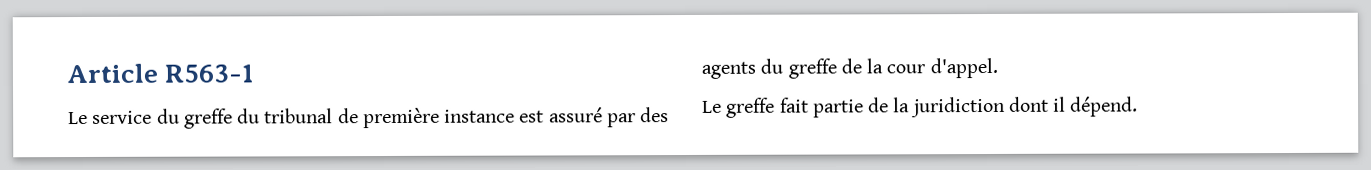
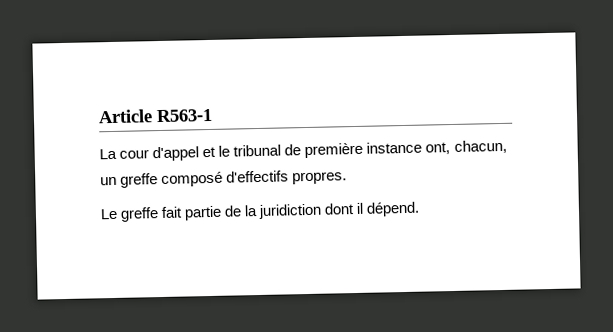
[68,107,670,129] [701,57,998,79] Le service du greffe du tribunal de première instance est assuré par des agents du greffe de la cour d'appel. -> [99,139,507,162] [100,170,348,188] La cour d'appel et le tribunal de première instance ont, chacun, un greffe composé d'effectifs propres.

